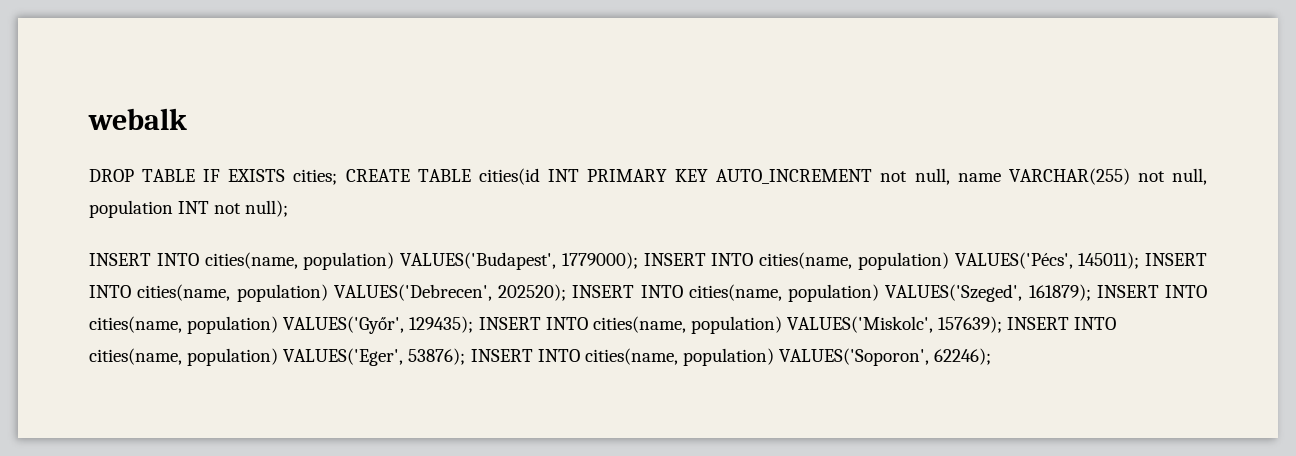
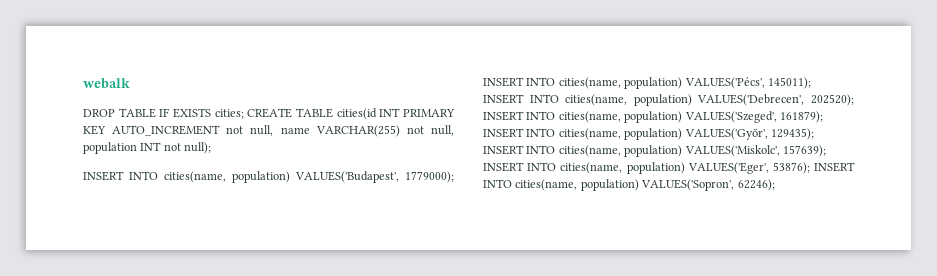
[779,348,930,366] VALUES('Soporon', -> [641,179,735,191] VALUES('Sopron',

